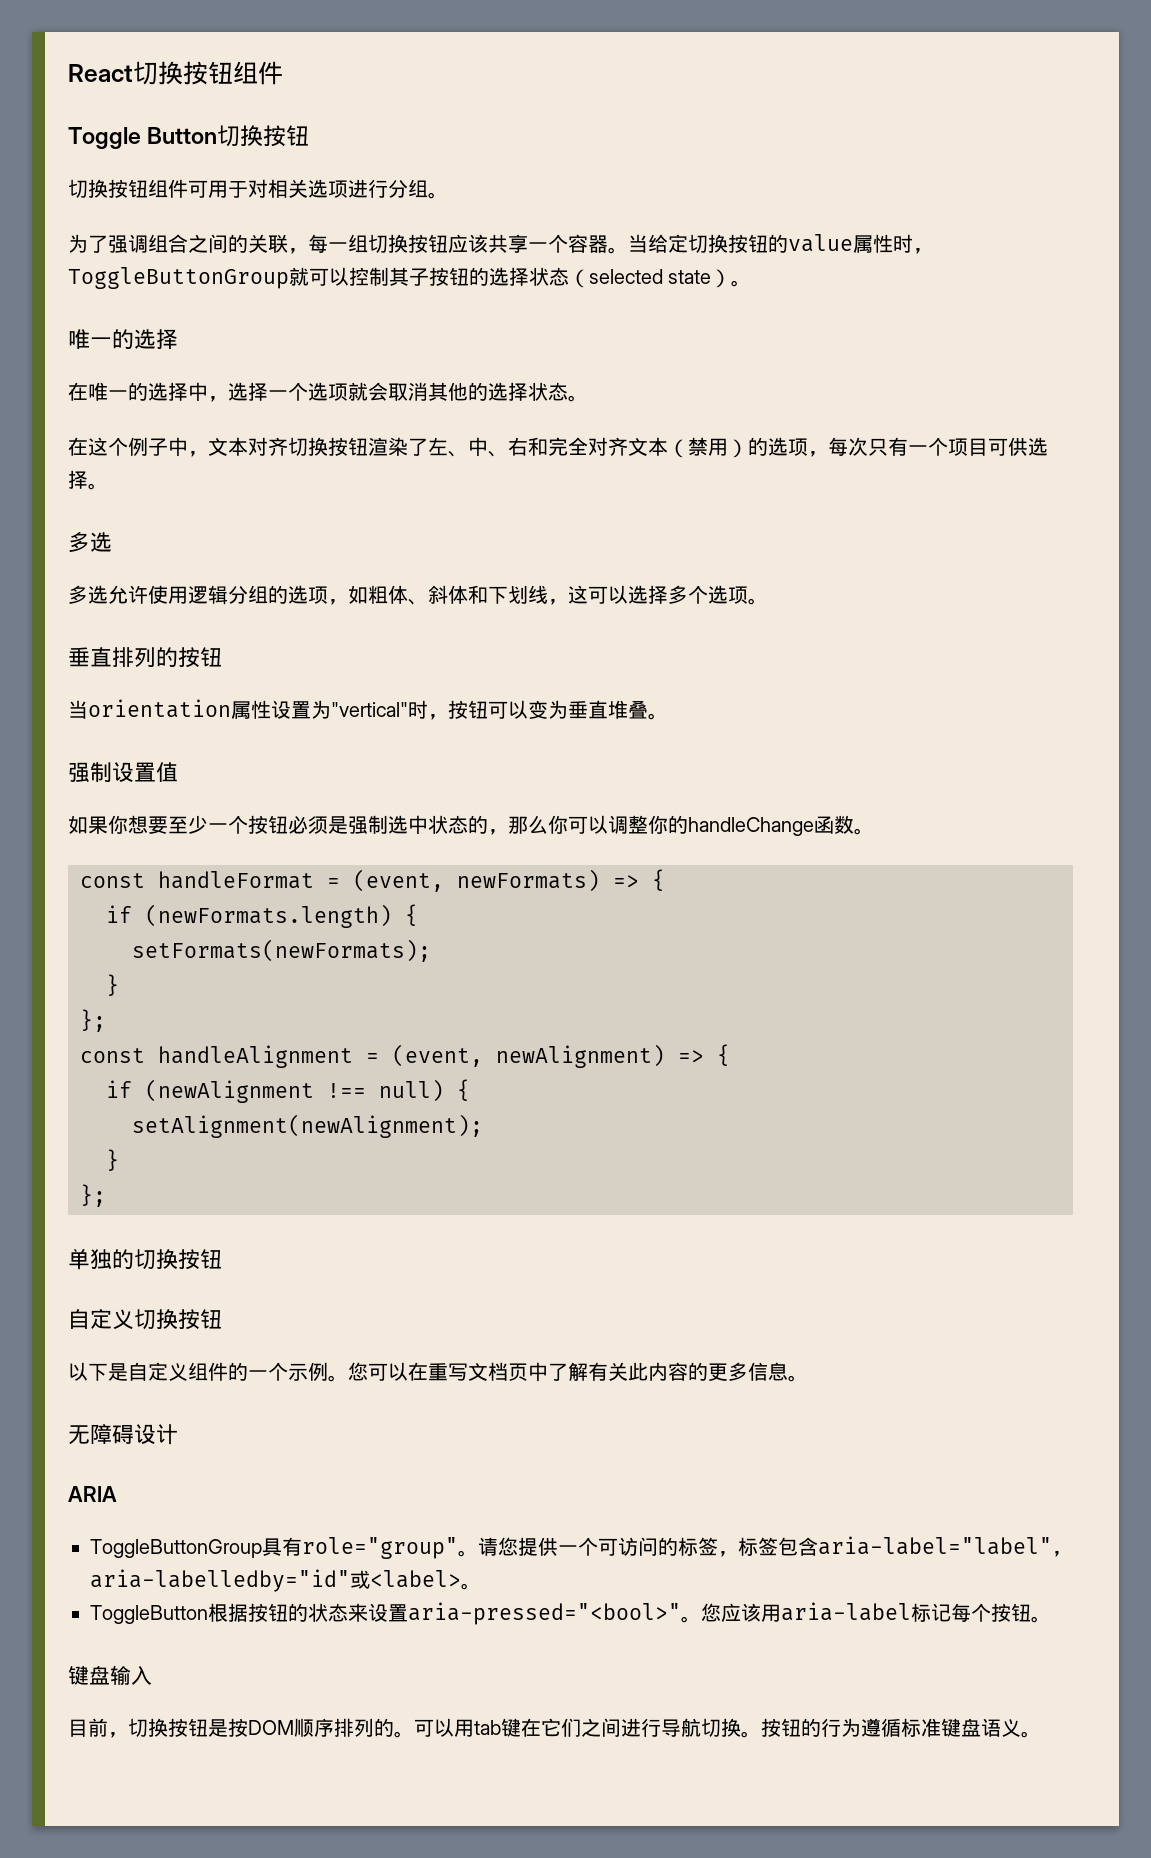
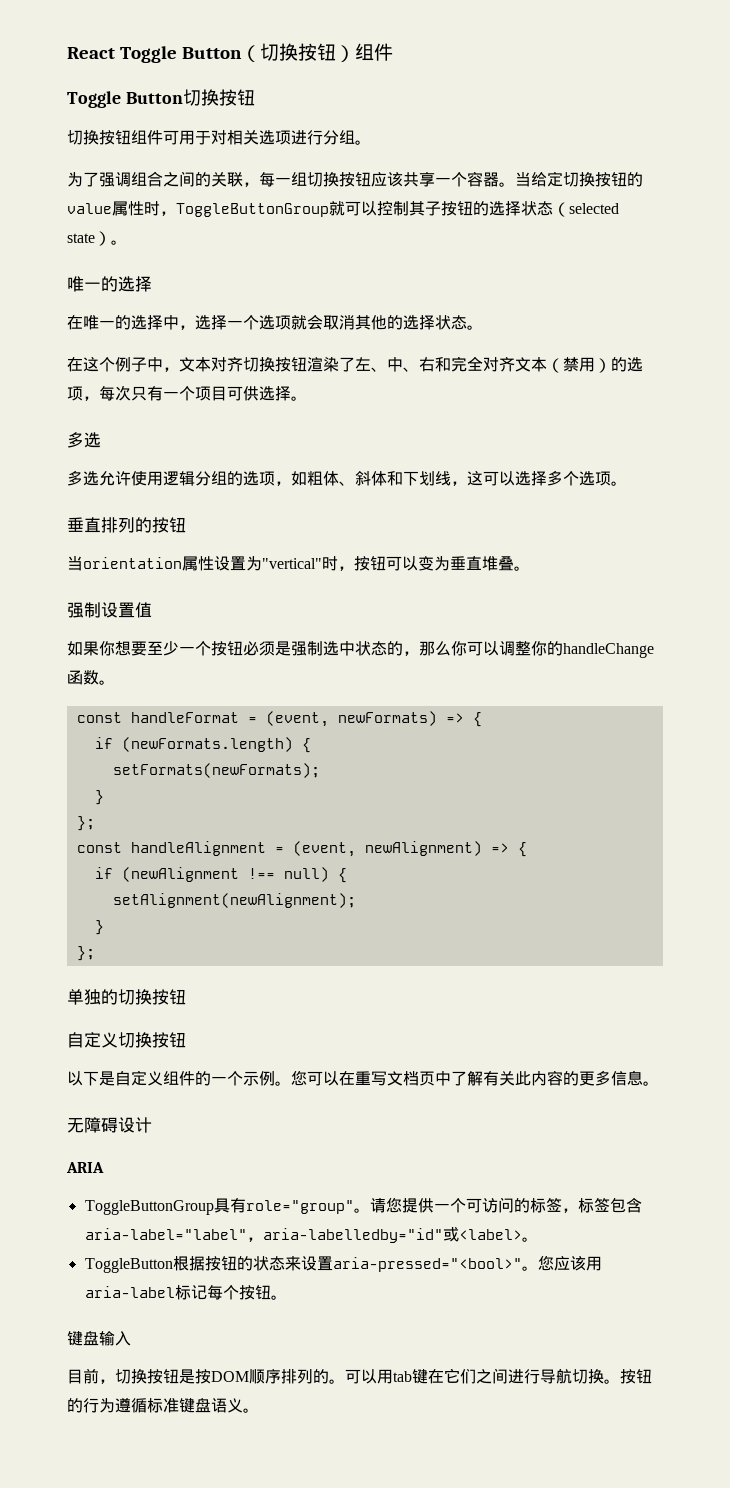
[133,61,233,85] 切换按钮 -> [119,43,355,63] Toggle Button（切换按钮）

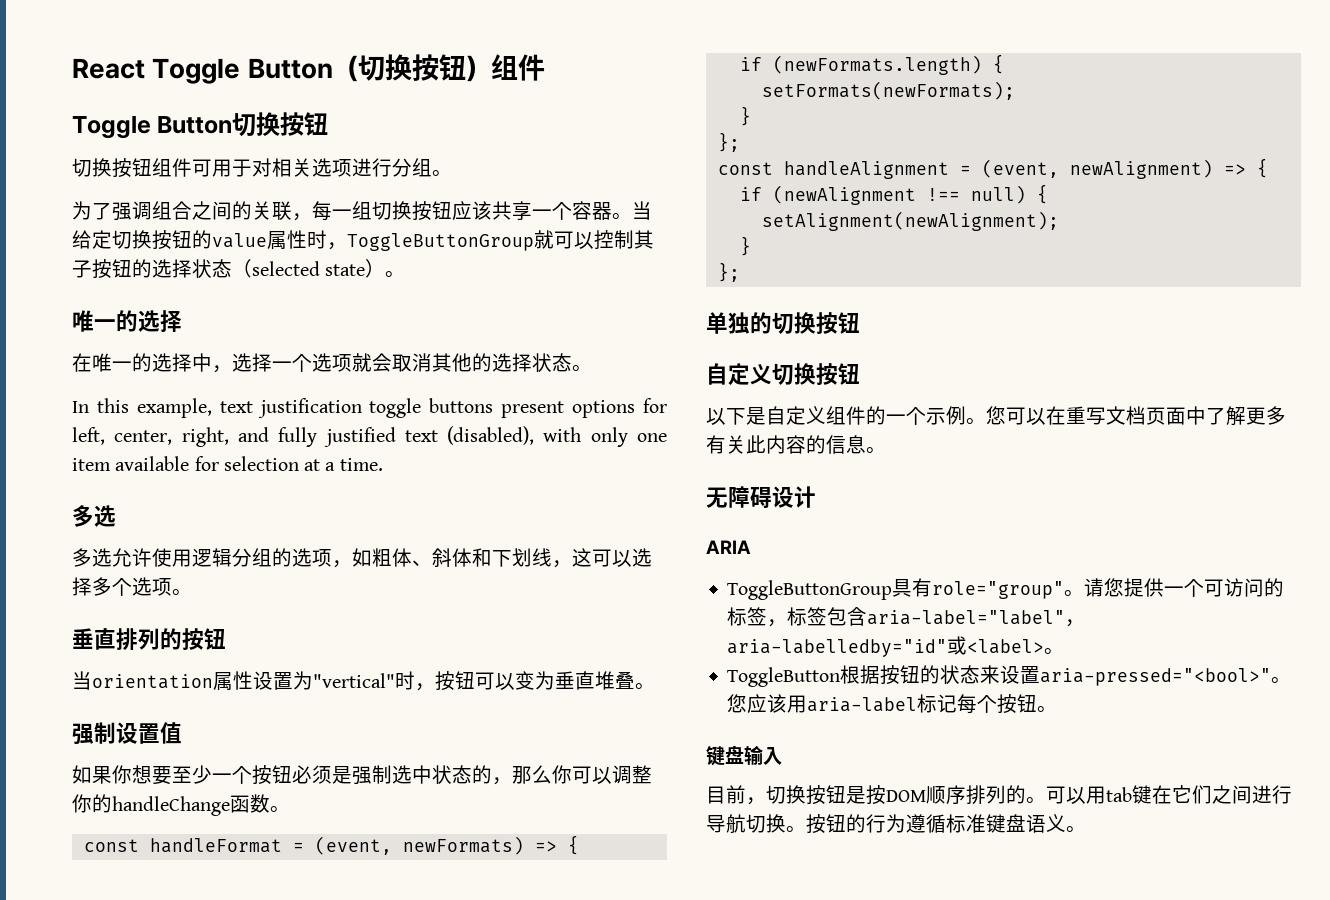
[67,356,643,373] [67,385,307,401] 在这个例子中，文本对齐切换按钮渲染了左、中、右和完全对齐文本（禁用）的选项，每次只有一个项目可供选择。 -> [72,398,668,418] [72,426,667,447] [72,456,383,471] In this example, text justification toggle buttons present options for left, center, right, and fully justified text (disabled), with only one item available for selection at a time.
[435,1071,483,1086] 中了解 -> [1166,406,1286,426] 面中了解更多
[579,1070,611,1086] 更多 -> (826, 444) none

